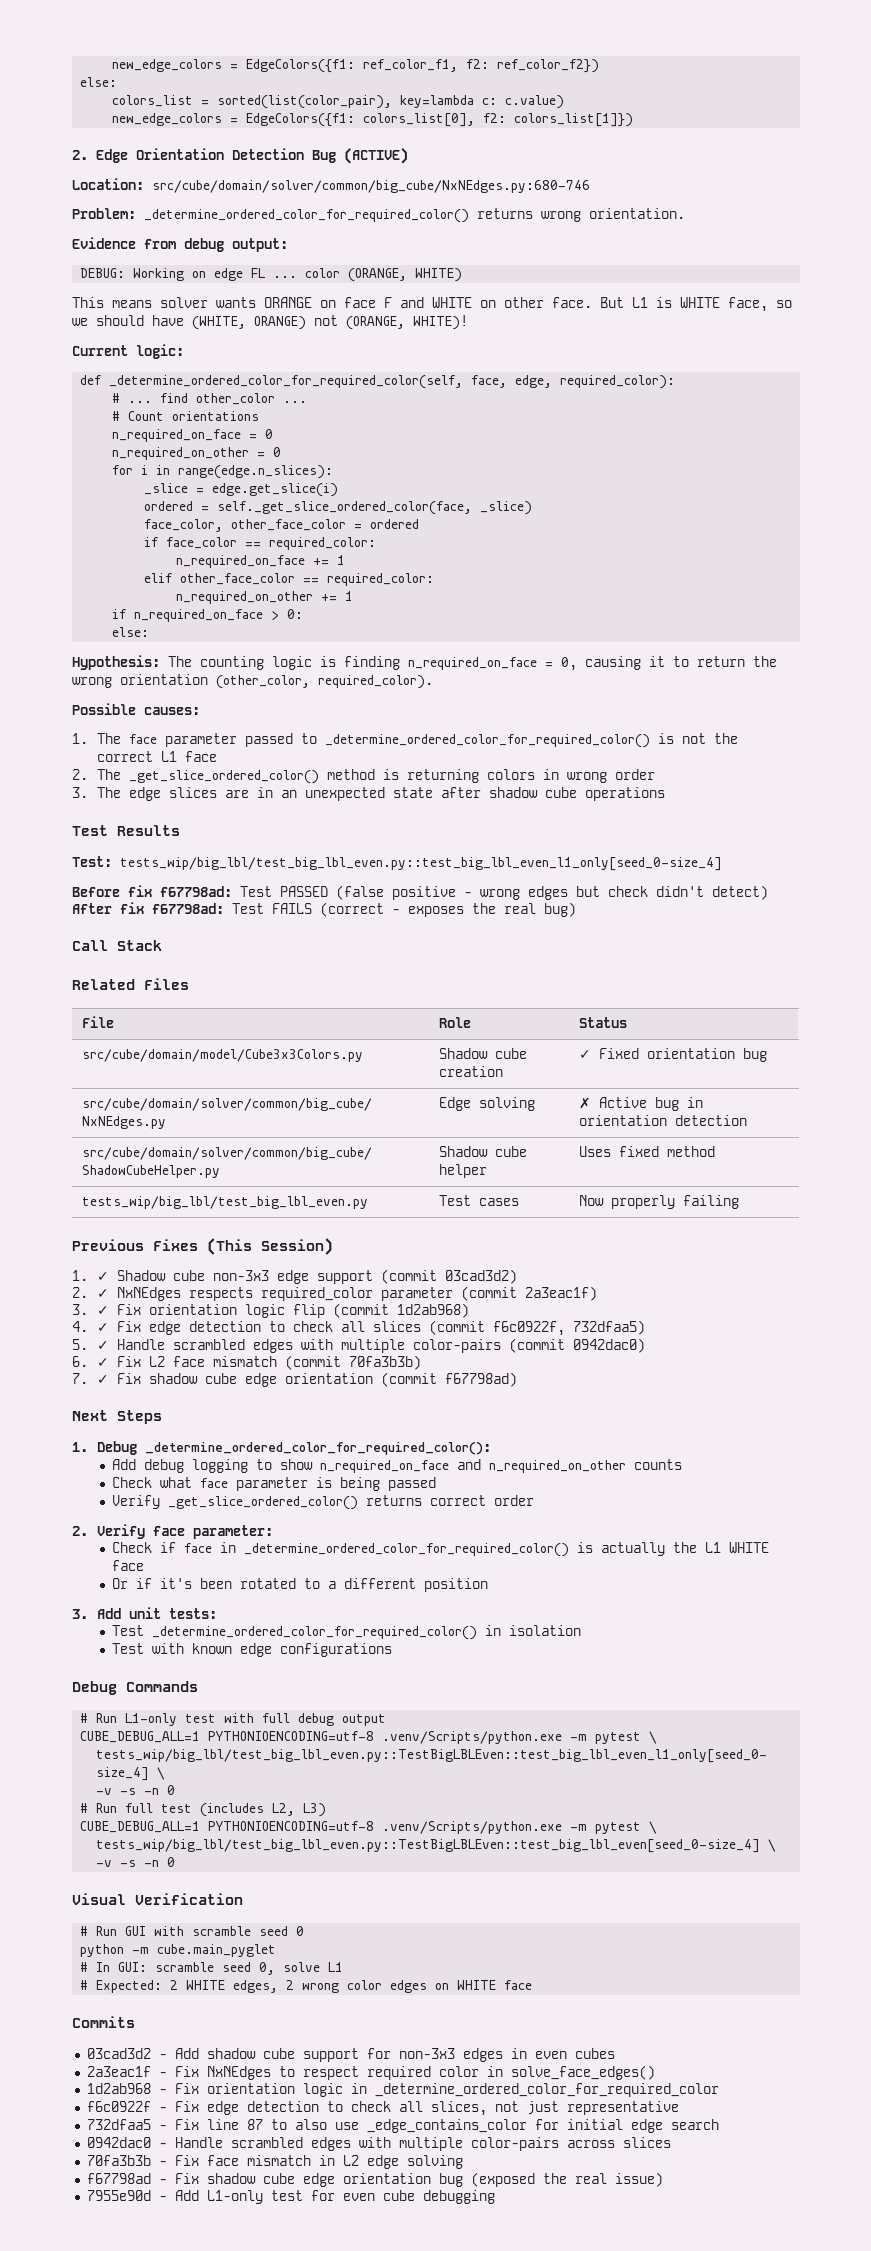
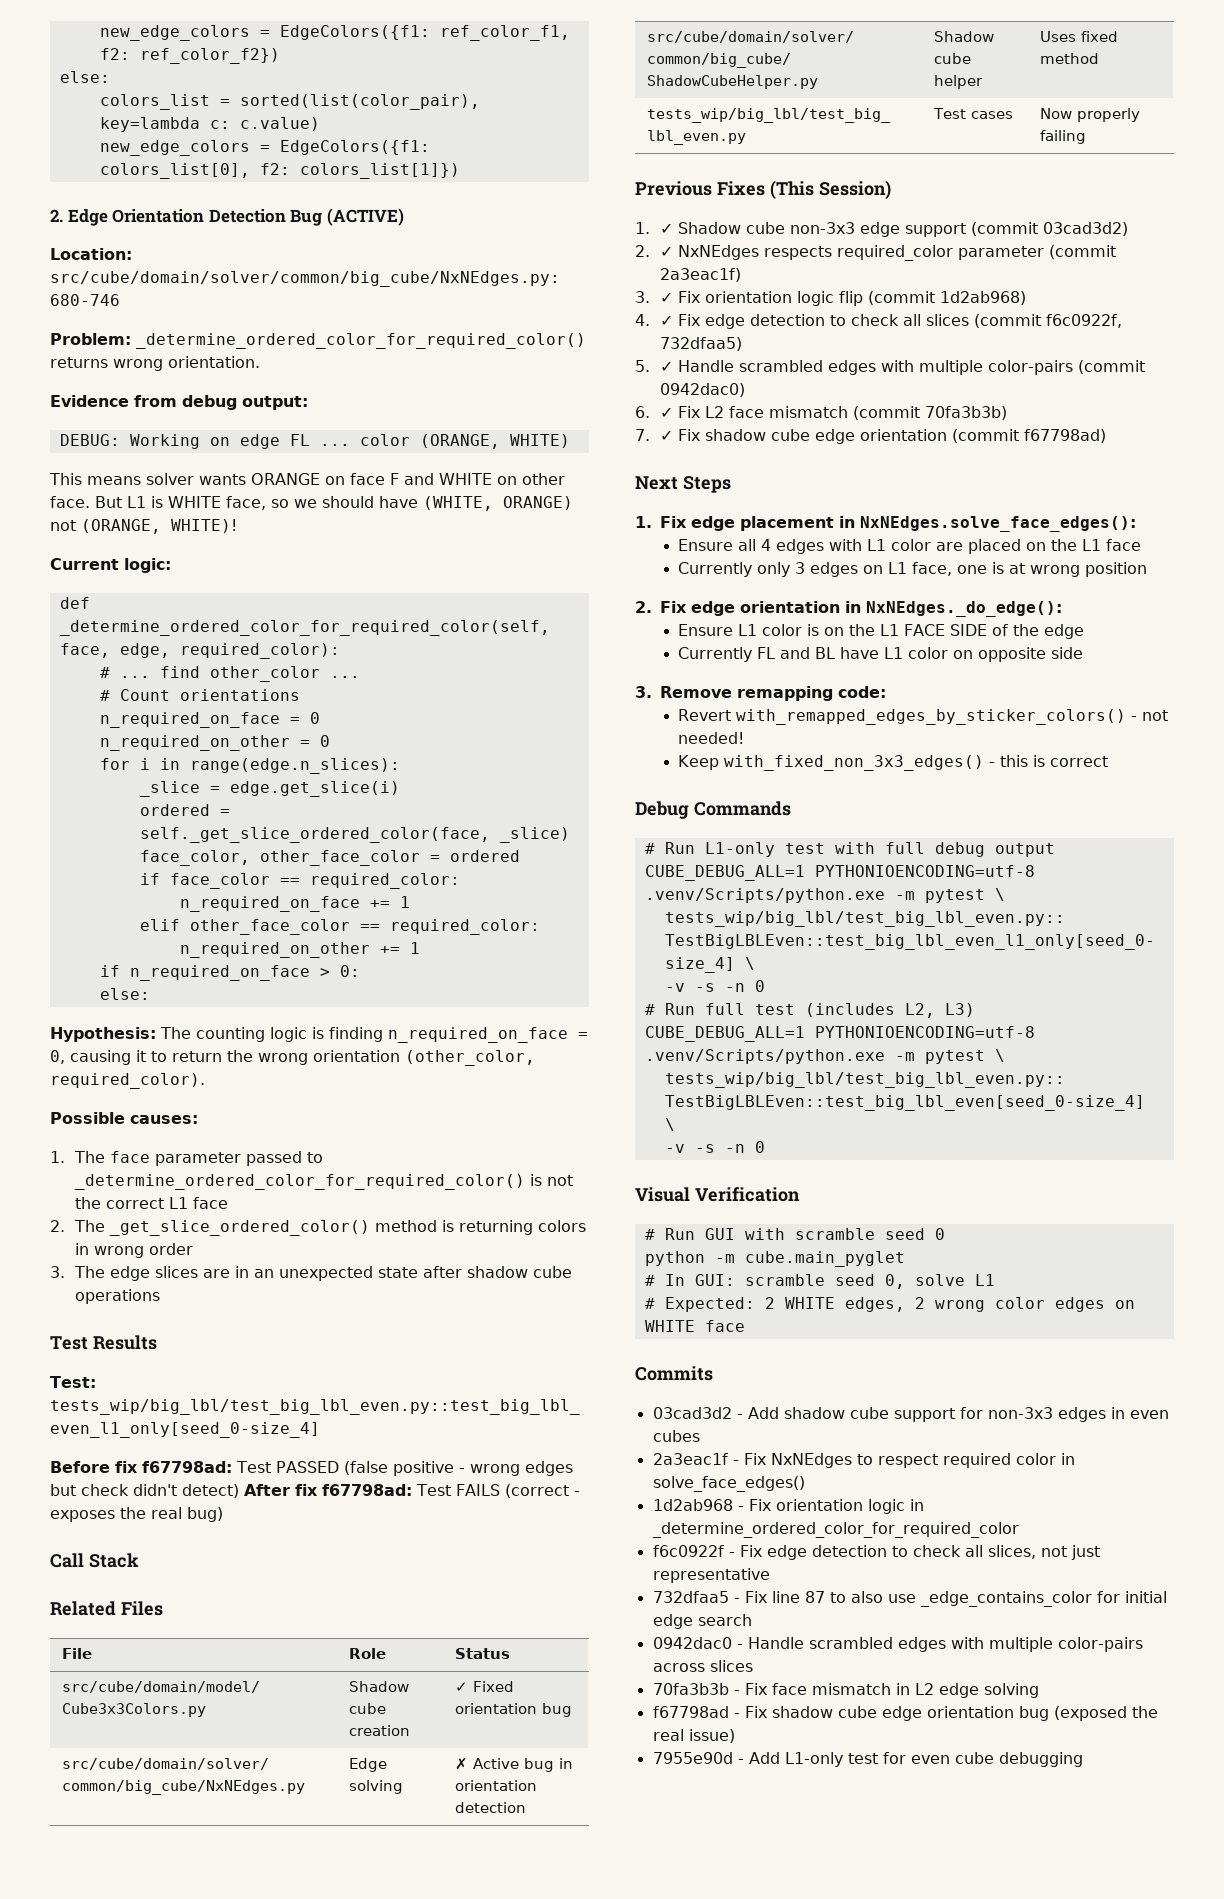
[97,1441,492,1455] [112,1459,683,1473] [112,1477,437,1491] [112,1495,535,1510] [72,1524,274,1539] [112,1542,770,1557] [112,1560,145,1571] [112,1578,489,1592] [72,1607,218,1619] [112,1625,582,1640] [112,1643,393,1657] Debug _determine_ordered_color_for_required_color(): // Add debug logging to show n_required_on_face and n_required_on_other counts // Check what face parameter is being passed // Verify _get_slice_ordered_color() returns correct order // 2. Verify face parameter: // Check if face in _determine_ordered_color_for_required_color() is actually the L1 WHITE face // Or if it's been rotated to a different position // 3. Add unit tests: // Test _determine_ordered_color_for_required_color() in isolation // Test with known edge configurations -> [660,516,1137,532] [678,539,1142,554] [678,562,1148,577] [635,601,1063,617] [678,624,1085,639] [678,647,1084,662] [635,686,887,701] [678,709,1169,725] [678,732,745,744] [678,755,1109,771] Fix edge placement in NxNEdges.solve_face_edges(): // Ensure all 4 edges with L1 color are placed on the L1 face // Currently only 3 edges on L1 face, one is at wrong position // 2. Fix edge orientation in NxNEdges._do_edge(): // Ensure L1 color is on the L1 FACE SIDE of the edge // Currently FL and BL have L1 color on opposite side // 3. Remove remapping code: // Revert with_remapped_edges_by_sticker_colors() - not needed! // Keep with_fixed_non_3x3_edges() - this is correct

